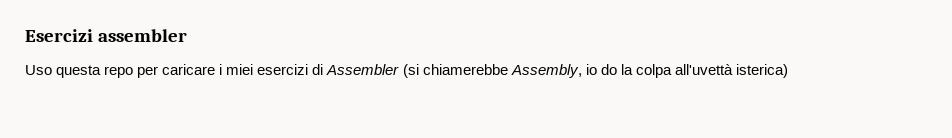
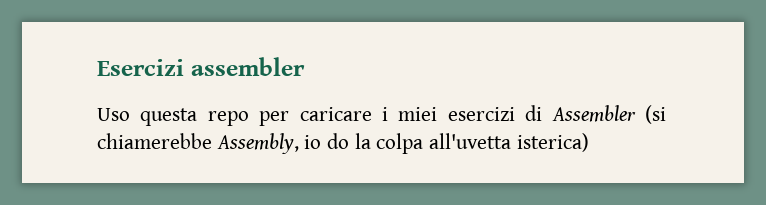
[674,64,733,75] all'uvettà -> [429,133,512,149] all'uvetta

